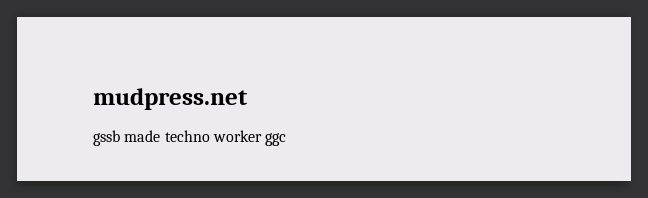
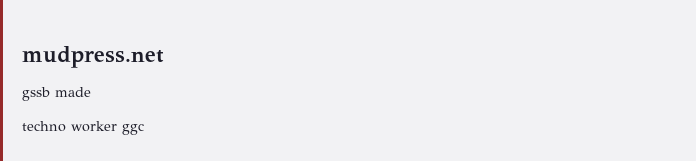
(161, 136) none -> (91, 92) //

